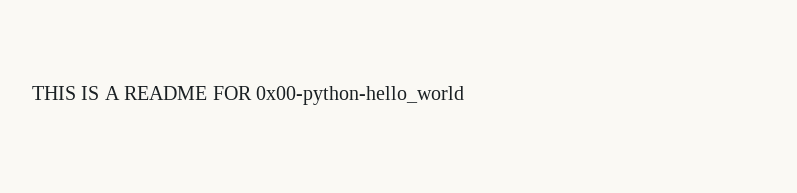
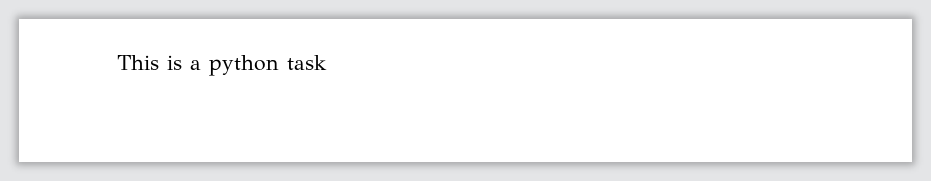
[32,86,464,105] THIS IS A README FOR 0x00-python-hello_world -> [117,55,327,76] This is a python task

